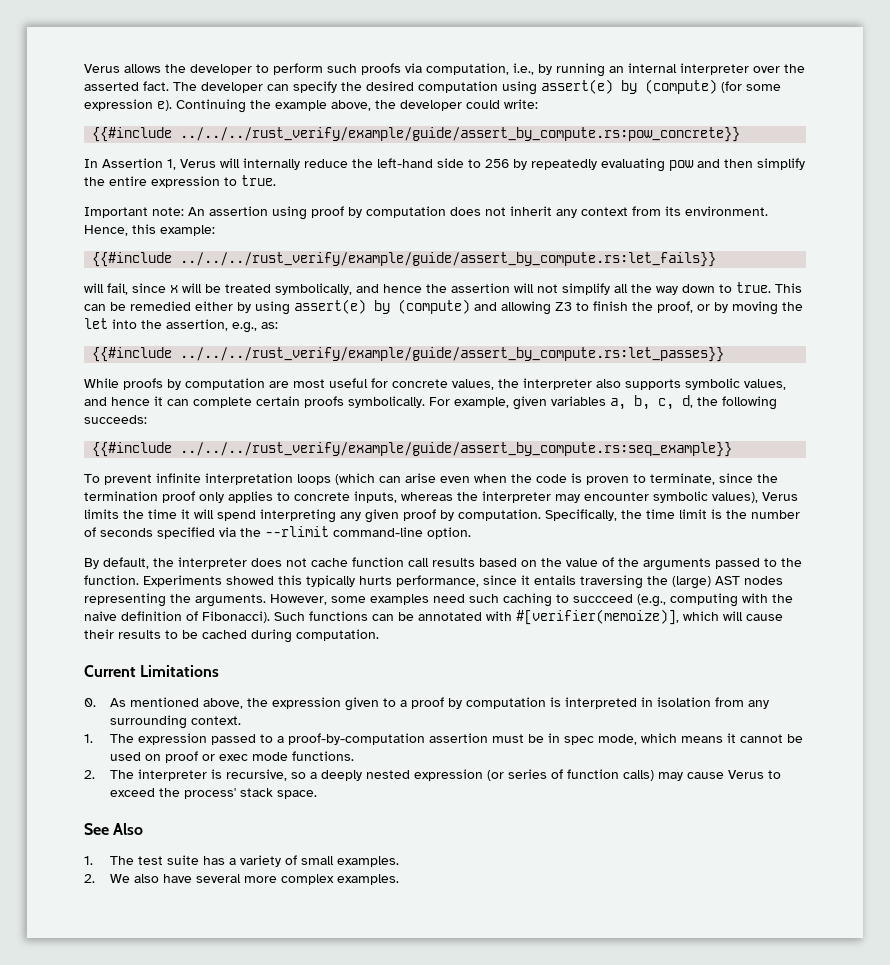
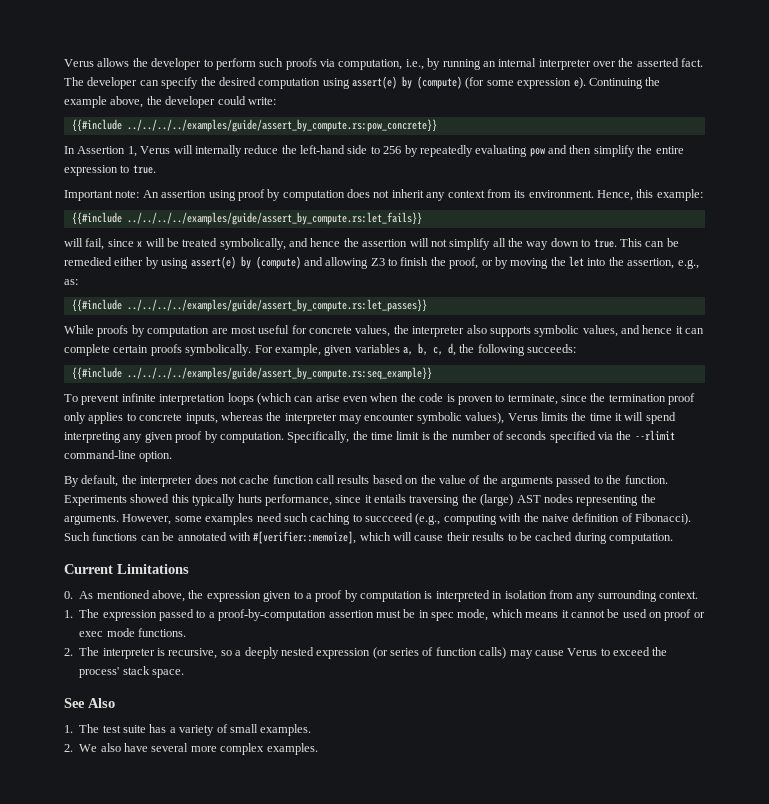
[180,127,741,142] ../../../rust_verify/example/guide/assert_by_compute.rs:pow_concrete}} -> [126,119,437,132] ../../../../examples/guide/assert_by_compute.rs:pow_concrete}}
[180,252,717,267] ../../../rust_verify/example/guide/assert_by_compute.rs:let_fails}} -> [126,212,422,225] ../../../../examples/guide/assert_by_compute.rs:let_fails}}
[180,347,725,362] ../../../rust_verify/example/guide/assert_by_compute.rs:let_passes}} -> [126,299,427,312] ../../../../examples/guide/assert_by_compute.rs:let_passes}}
[180,442,733,457] ../../../rust_verify/example/guide/assert_by_compute.rs:seq_example}} -> [126,367,432,380] ../../../../examples/guide/assert_by_compute.rs:seq_example}}
[516,609,679,625] #[verifier(memoize)], -> [253,531,357,544] #[verifier::memoize],

